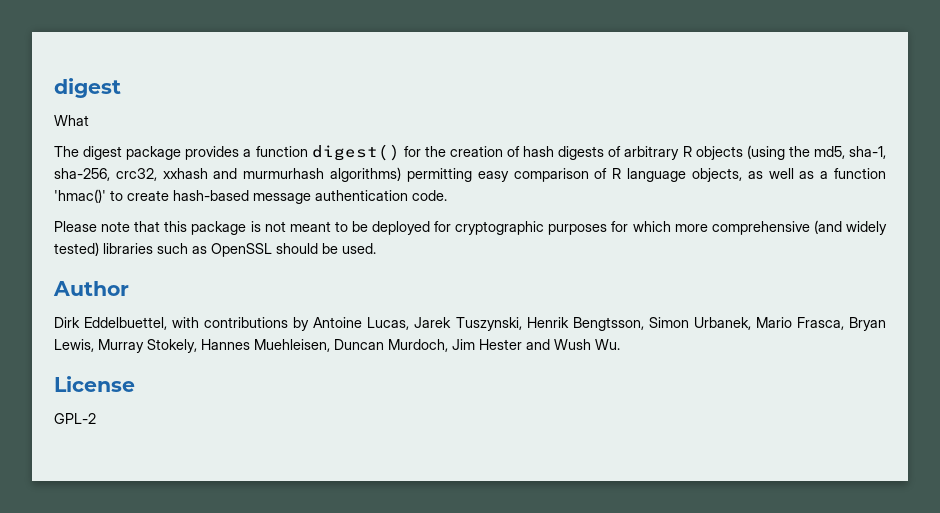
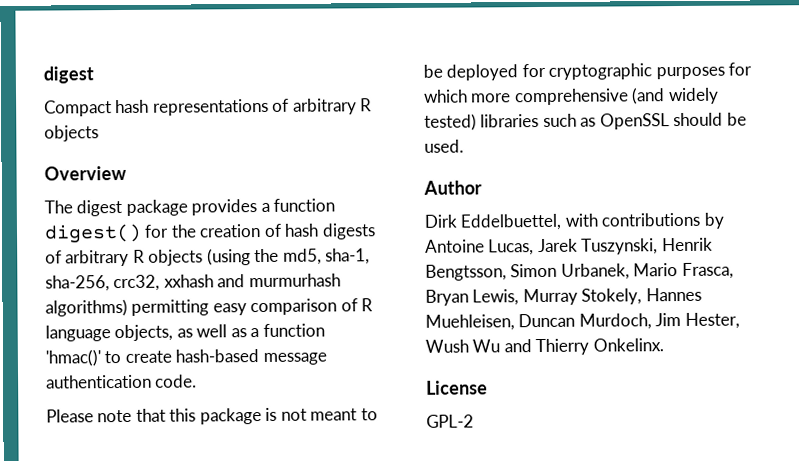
[54,115,89,126] What -> [44,98,373,117] [44,125,99,142] [44,165,127,181] Compact hash representations of arbitrary R objects // Overview
[479,339,620,350] Hester and Wush Wu. -> [684,312,740,329] [425,338,664,356] Hester, Wush Wu and Thierry Onkelinx.

